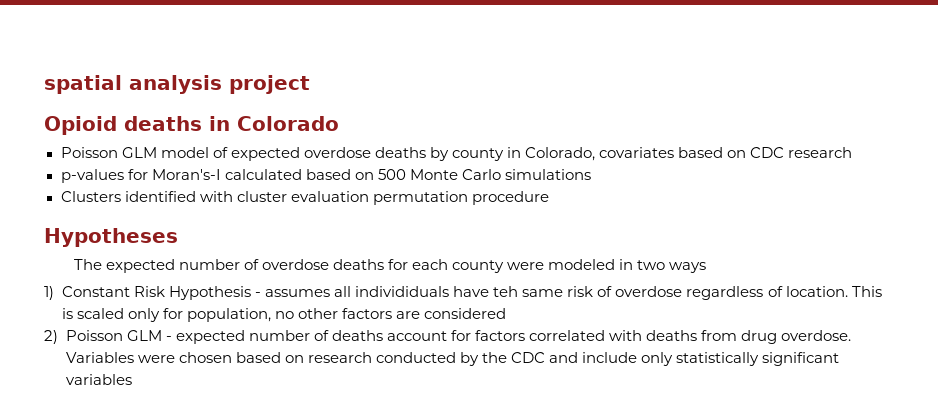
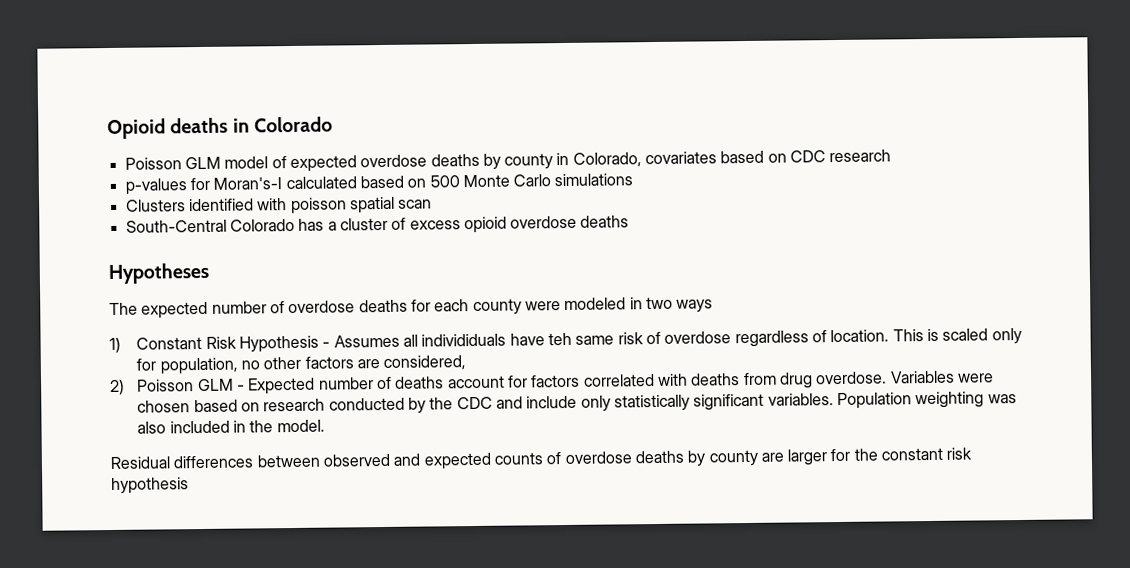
[44,75,310,94] spatial analysis project // -> (107, 129) none
[236,191,549,205] cluster evaluation permutation procedure -> [290,196,433,215] [125,215,630,234] poisson spatial scan // South-Central Colorado has a cluster of excess opioid overdose deaths
[265,289,331,297] assumes -> [333,334,400,348] Assumes
[424,308,507,319] considered -> [383,355,467,370] considered,
[175,330,245,344] expected -> [248,377,316,395] Expected
[65,374,132,385] variables -> [767,391,1017,410] [137,419,325,434] [110,447,973,470] [111,477,189,495] variables. Population weighting was also included in the model. // Residual differences between observed and expected counts of overdose deaths by county are larger for the constant risk hypothesis

